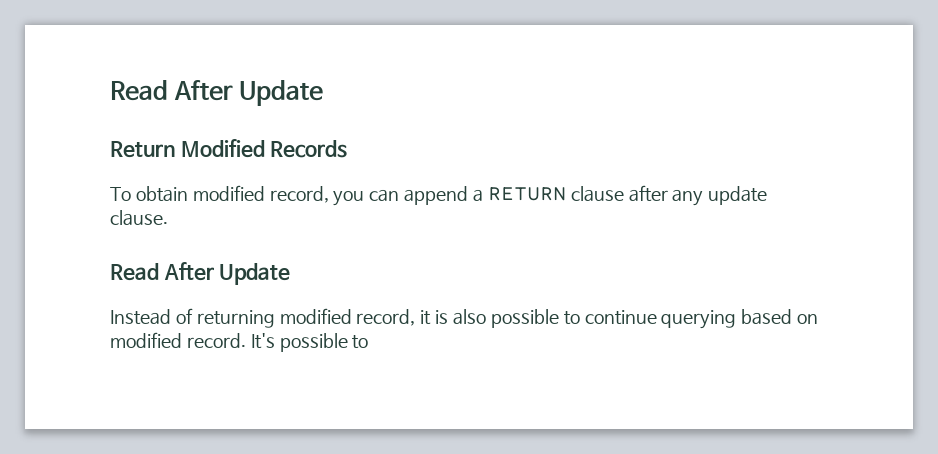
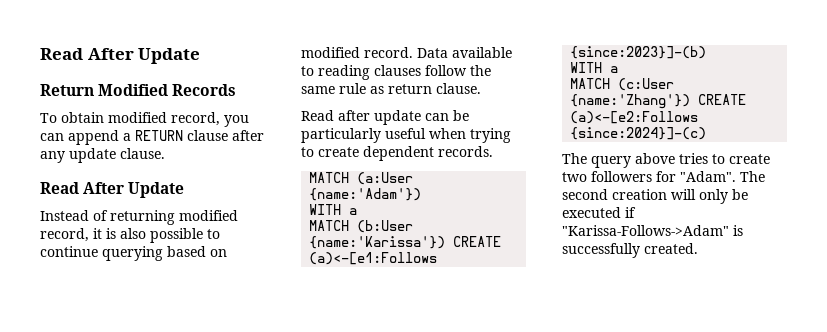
[250,333,369,352] It's possible to -> [417,47,512,58] [301,65,491,80] [301,83,481,94] [301,110,469,125] [301,128,511,143] [301,146,493,161] [309,172,414,185] [309,188,422,201] [309,204,358,215] [309,220,414,233] [309,236,502,249] [309,252,438,265] [570,46,707,59] [570,62,619,73] [570,78,675,91] [570,94,747,109] [570,111,699,124] [570,127,707,140] [562,153,770,168] [562,171,765,182] [562,189,748,204] [562,207,636,218] [562,225,743,236] [562,243,698,258] Data available to reading clauses follow the same rule as return clause. // Read after update can be particularly useful when trying to create dependent records. // MATCH (a:User {name:'Adam'}) // WITH a // MATCH (b:User {name:'Karissa'}) CREATE (a)<-[e1:Follows {since:2023}]-(b) // WITH a // MATCH (c:User {name:'Zhang'}) CREATE (a)<-[e2:Follows {since:2024}]-(c) // The query above tries to create two followers for "Adam". The second creation will only be executed if "Karissa-Follows->Adam" is successfully created.

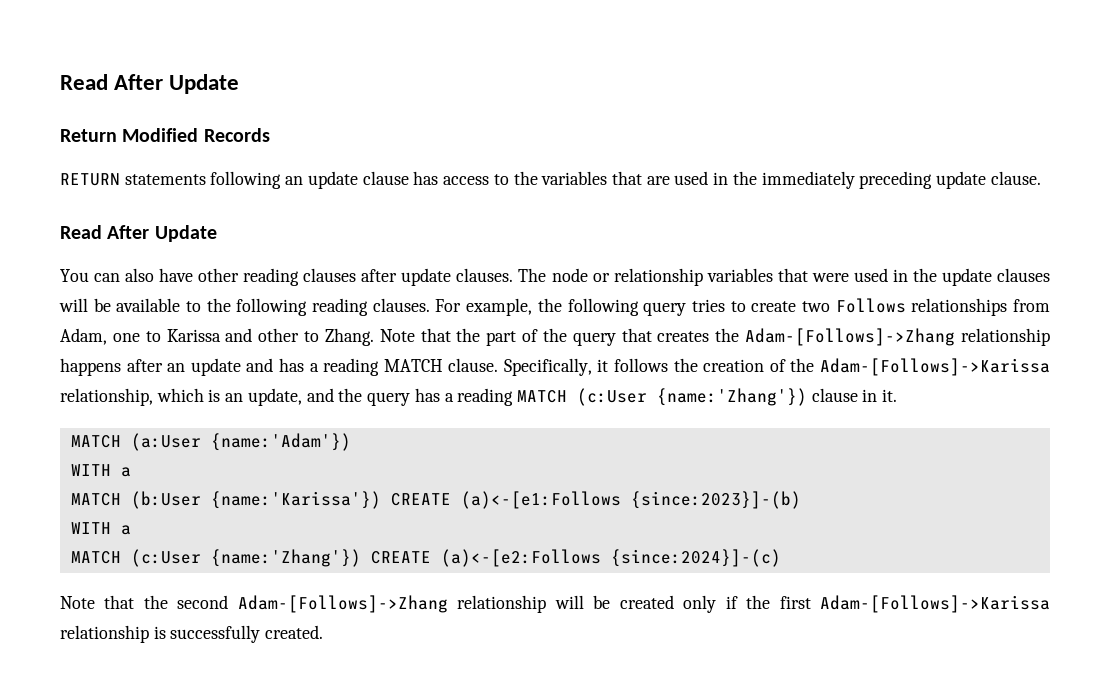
[40,112,249,127] [40,130,264,145] [40,151,65,163] To obtain modified record, you can append a RETURN clause after any -> [60,171,933,189] RETURN statements following an update clause has access to the variables that are used in the immediately preceding
[40,210,238,225] [40,228,220,243] [40,246,227,261] [301,47,512,58] [301,65,491,80] [301,83,481,94] [301,110,469,125] [301,128,511,143] [301,146,493,161] Instead of returning modified record, it is also possible to continue querying based on modified record. Data available to reading clauses follow the same rule as return clause. // Read after update can be particularly useful when trying to create dependent records. -> [60,268,1050,286] [59,298,1051,316] [60,328,1051,346] [60,358,1050,376] [60,388,898,406] You can also have other reading clauses after update clauses. The node or relationship variables that were used in the update clauses will be available to the following reading clauses. For example, the following query tries to create two Follows relationships from Adam, one to Karissa and other to Zhang. Note that the part of the query that creates the Adam-[Follows]->Zhang relationship happens after an update and has a reading MATCH clause. Specifically, it follows the creation of the Adam-[Follows]->Karissa relationship, which is an update, and the query has a reading MATCH (c:User {name:'Zhang'}) clause in it.
[562,153,770,168] [562,171,765,182] [562,189,748,204] [562,207,636,218] [562,225,729,236] The query above tries to create two followers for "Adam". The second creation will only be executed if "Karissa-Follows->Adam" -> [60,595,1050,613] [60,625,149,643] Note that the second Adam-[Follows]->Zhang relationship will be created only if the first Adam-[Follows]->Karissa relationship

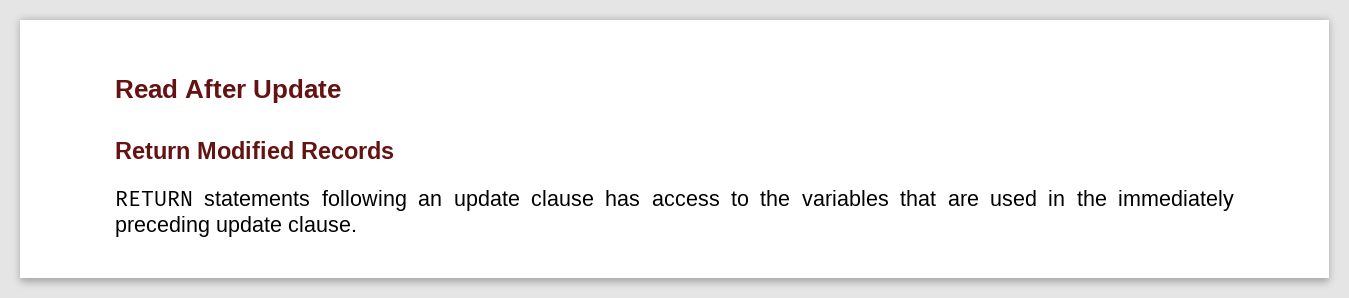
[60,225,217,242] [60,268,1050,286] [59,298,1051,316] [60,328,1051,346] [60,358,1050,376] [60,388,898,406] [70,433,351,451] [70,464,131,477] [70,491,801,509] [70,522,131,535] [70,549,781,567] [60,595,1050,613] [60,625,324,643] // Read After Update // You can also have other reading clauses after update clauses. The node or relationship variables that were used in the update clauses will be available to the following reading clauses. For example, the following query tries to create two Follows relationships from Adam, one to Karissa and other to Zhang. Note that the part of the query that creates the Adam-[Follows]->Zhang relationship happens after an update and has a reading MATCH clause. Specifically, it follows the creation of the Adam-[Follows]->Karissa relationship, which is an update, and the query has a reading MATCH (c:User {name:'Zhang'}) clause in it. // MATCH (a:User {name:'Adam'}) // WITH a // MATCH (b:User {name:'Karissa'}) CREATE (a)<-[e1:Follows {since:2023}]-(b) // WITH a // MATCH (c:User {name:'Zhang'}) CREATE (a)<-[e2:Follows {since:2024}]-(c) // Note that the second Adam-[Follows]->Zhang relationship will be created only if the first Adam-[Follows]->Karissa relationship is successfully created. -> (357, 224) none

